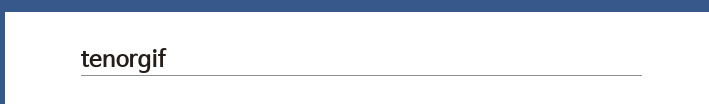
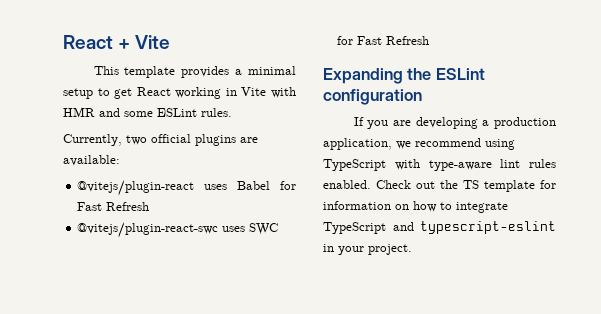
[81,48,167,73] tenorgif -> [63,35,171,49] [93,66,296,78] [63,87,296,99] [63,107,232,117] [63,134,258,146] [63,155,120,166] [77,180,296,196] [77,202,150,211] [77,222,279,238] [337,36,430,45] [323,68,485,84] [323,89,422,105] [353,117,556,129] [323,138,515,150] [323,159,556,171] [323,180,556,192] [323,201,508,213] [323,221,556,234] [323,244,412,255] React + Vite // This template provides a minimal setup to get React working in Vite with HMR and some ESLint rules. // Currently, two official plugins are available: // @vitejs/plugin-react uses Babel for Fast Refresh // @vitejs/plugin-react-swc uses SWC for Fast Refresh // Expanding the ESLint configuration // If you are developing a production application, we recommend using TypeScript with type-aware lint rules enabled. Check out the TS template for information on how to integrate TypeScript and typescript-eslint in your project.

